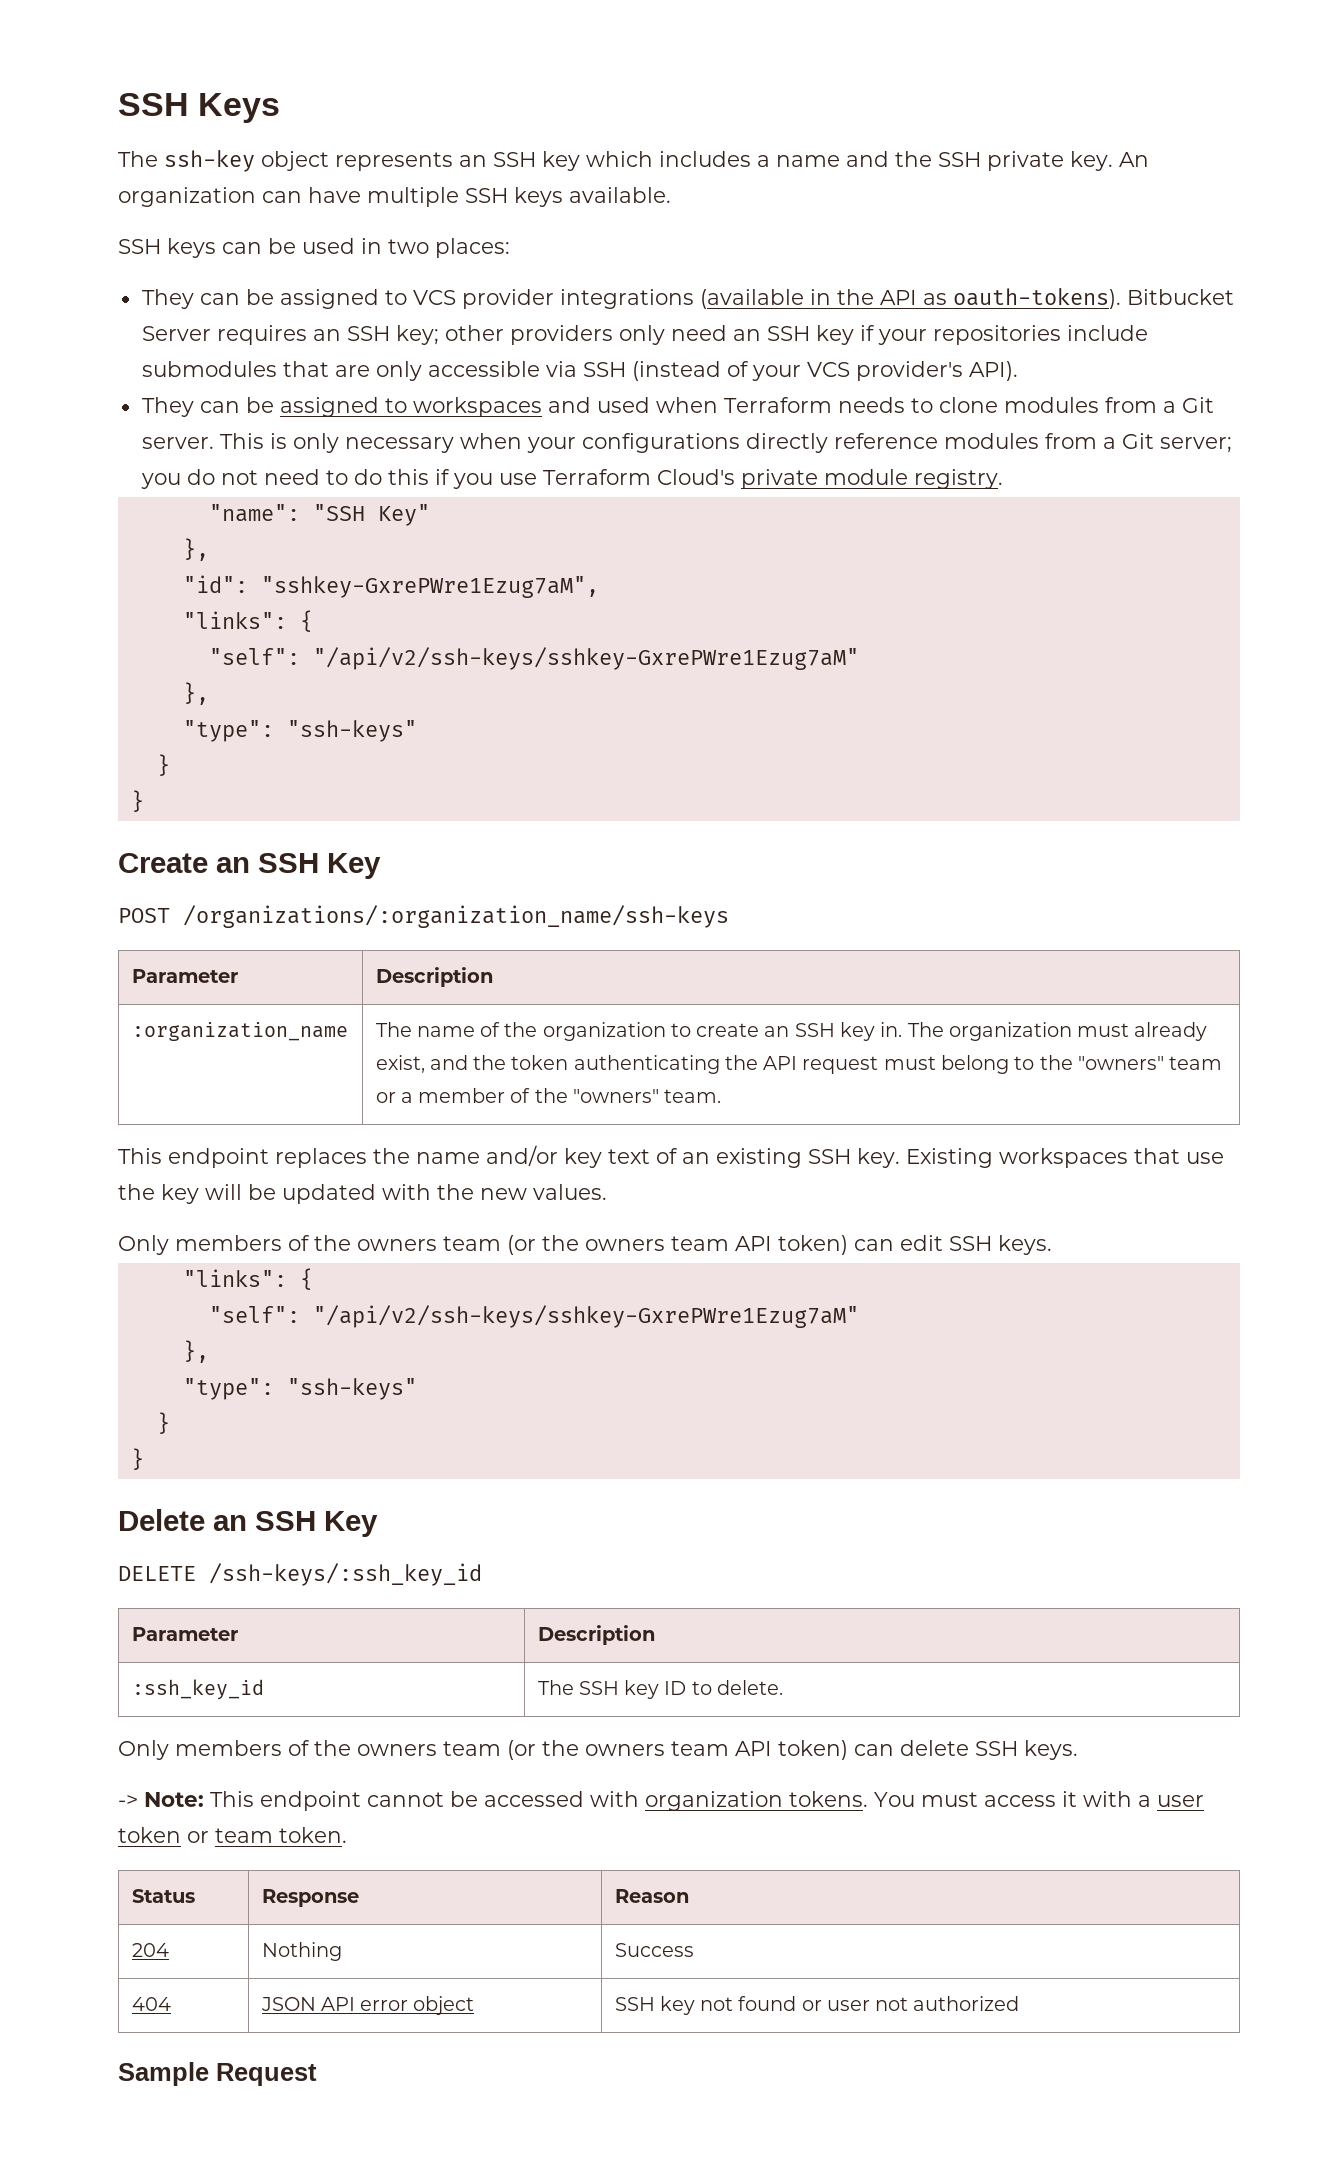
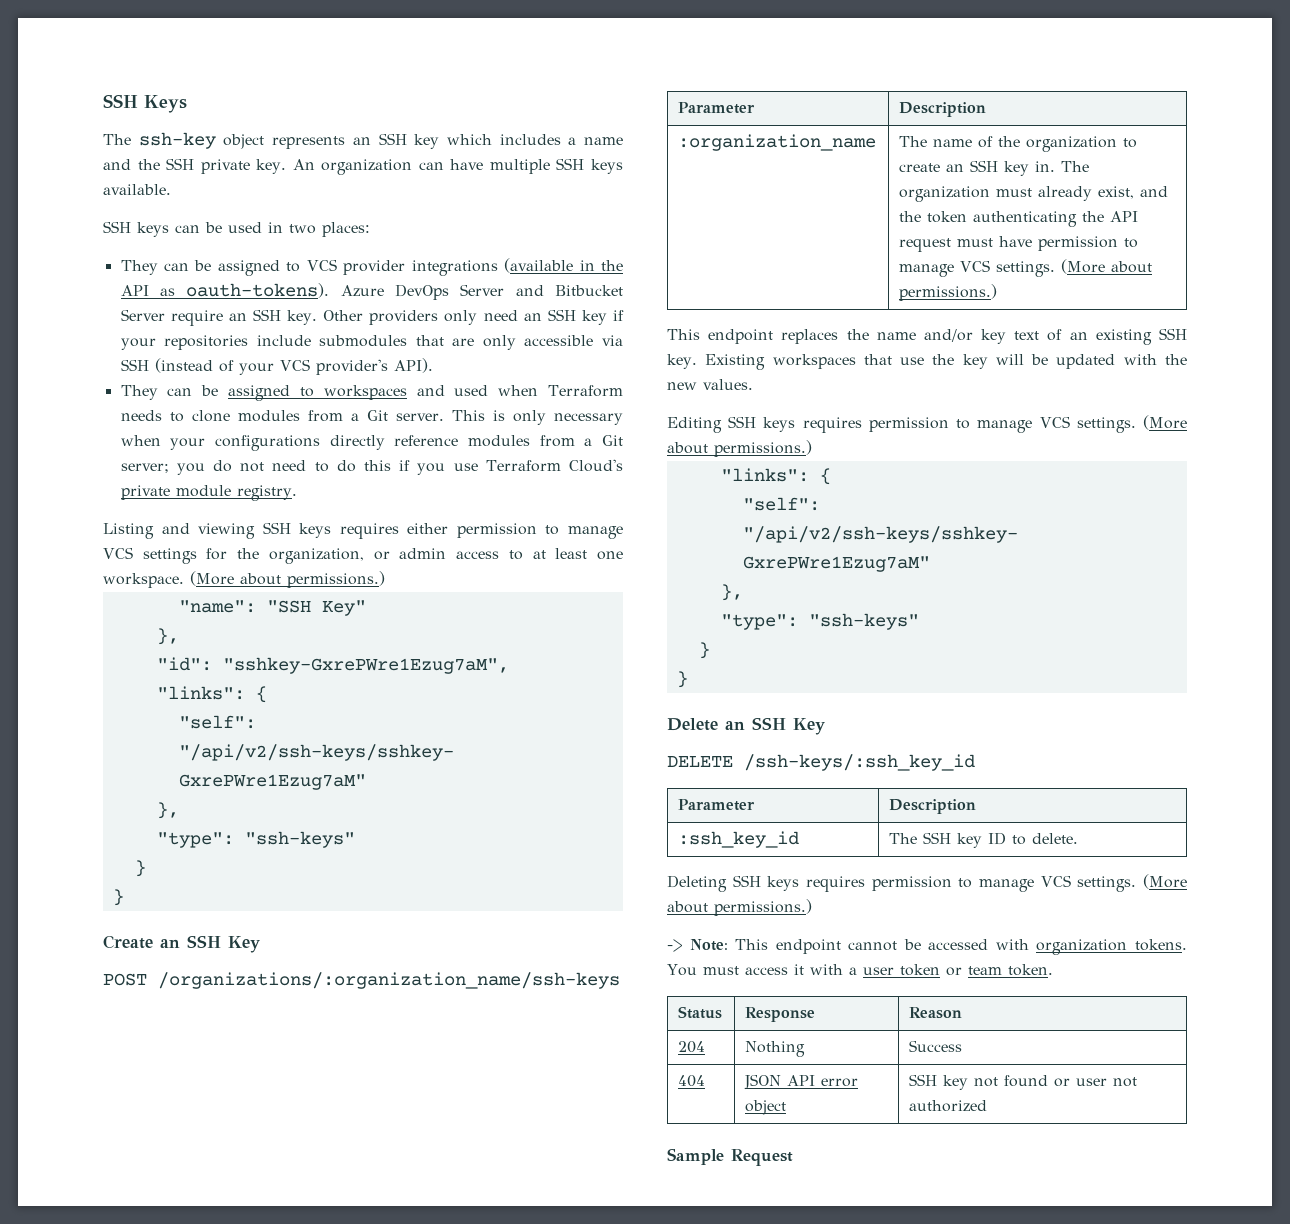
(1121, 298) none -> [340,284,544,300] Azure DevOps Server and
[216,325,504,345] requires an SSH key; other -> [170,309,364,326] require an SSH key. Other
(1003, 479) none -> [103,522,623,539] [103,547,624,564] [103,571,385,588] // Listing and viewing SSH keys requires either permission to manage VCS settings for the organization, or admin access to at least one workspace. (More about permissions.)
[940,1055,1223,1074] [375,1088,722,1103] belong to the "owners" team or a member of the "owners" team. -> [999,236,1139,251] [899,259,1153,277] [899,284,998,301] have permission to manage VCS settings. (More about permissions.)
[118,1235,1052,1255] Only members of the owners team (or the owners team API token) can edit SSH keys. -> [667,415,1187,433] [667,440,812,457] Editing SSH keys requires permission to manage VCS settings. (More about permissions.)
[118,1740,1078,1760] Only members of the owners team (or the owners team API token) can delete SSH keys. -> [667,874,1187,892] [667,899,812,916] Deleting SSH keys requires permission to manage VCS settings. (More about permissions.)

